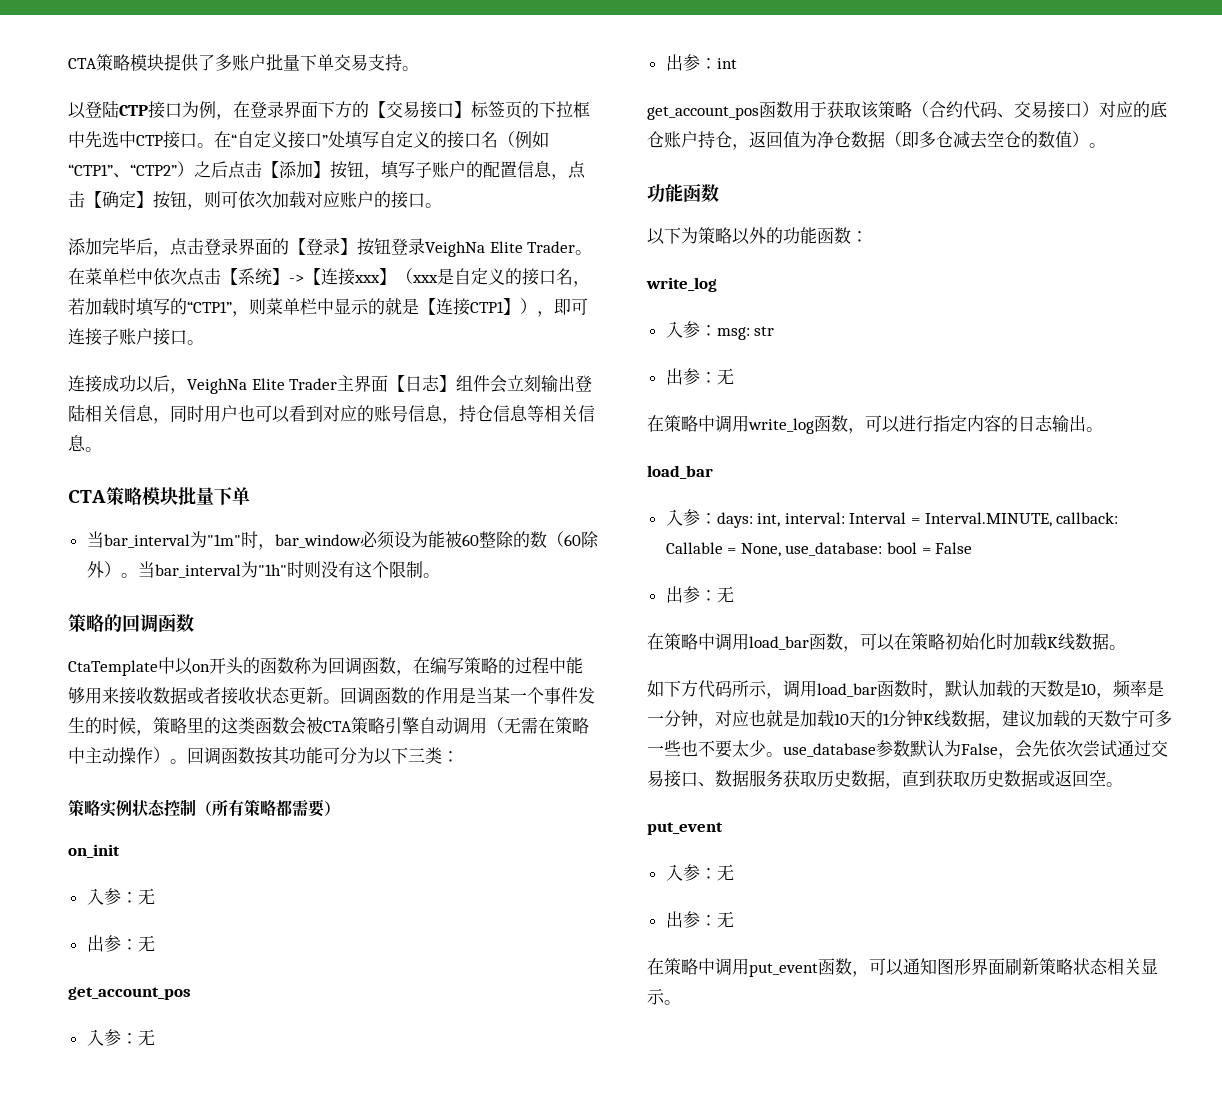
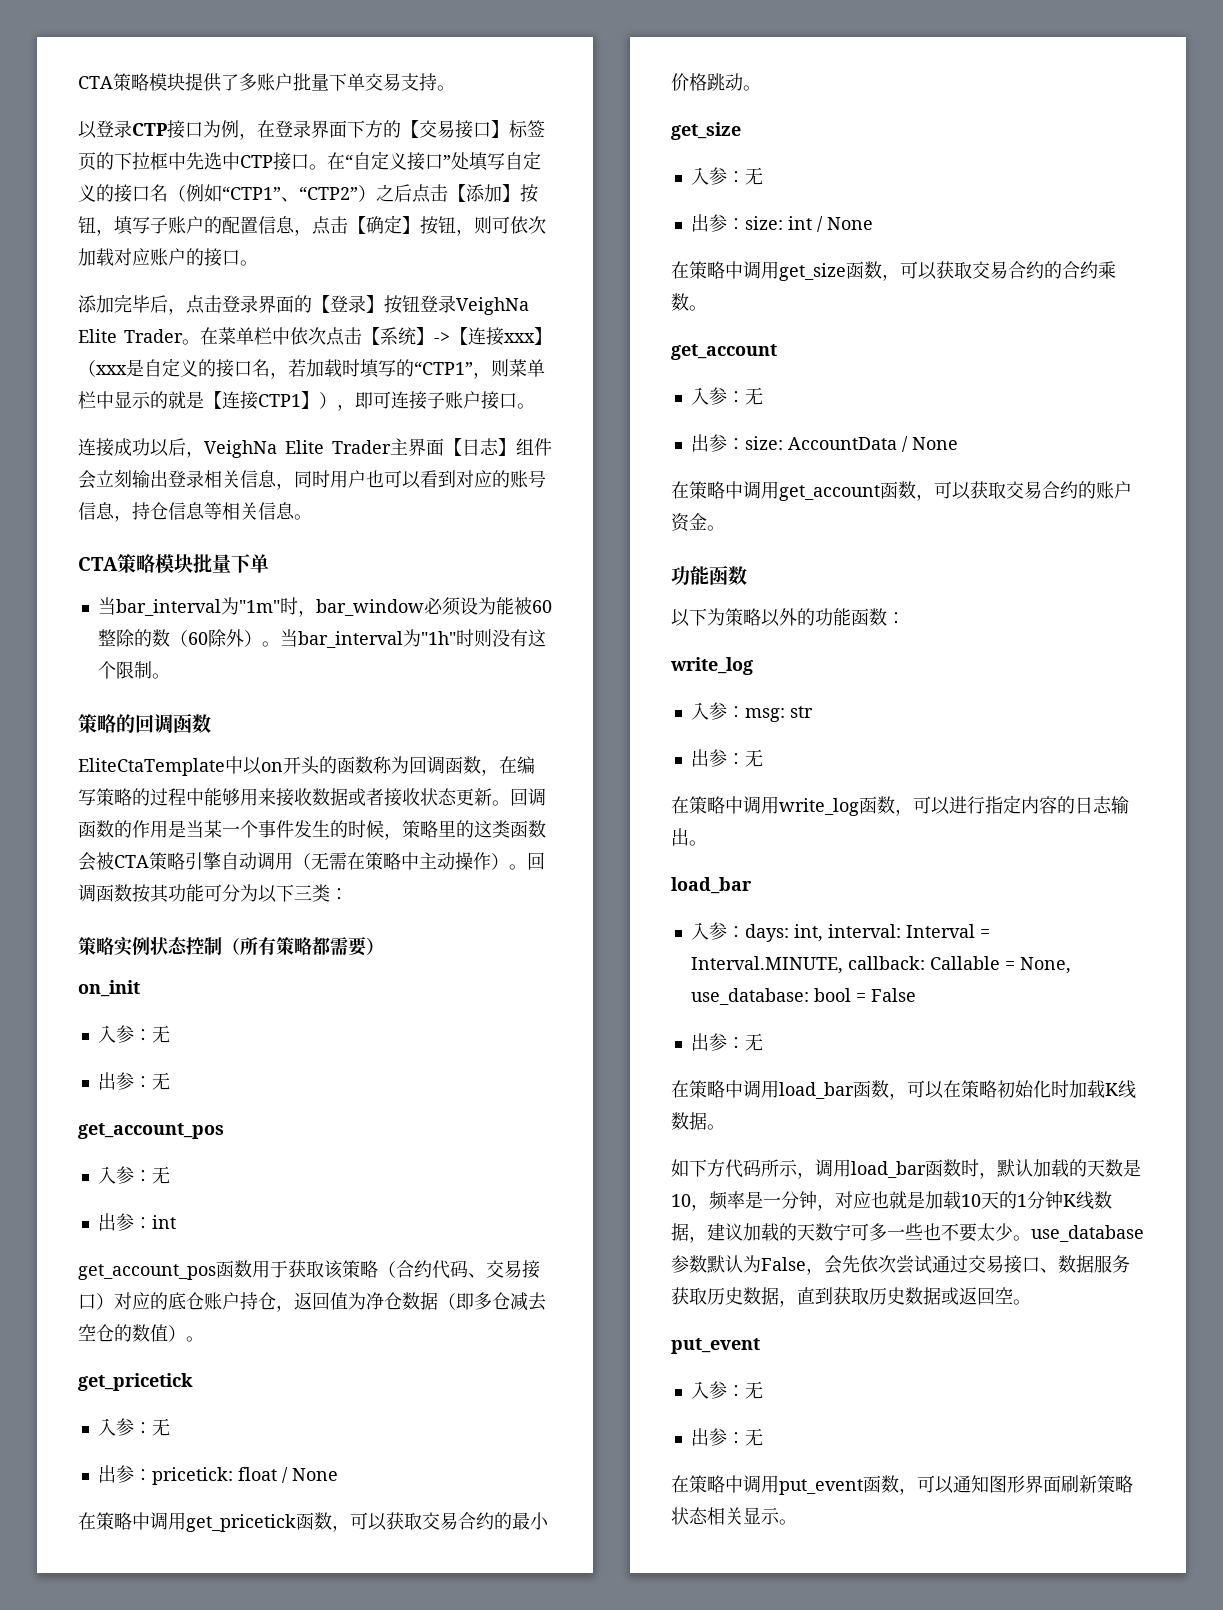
[102,100,119,118] 陆 -> [114,120,132,138] 录
[68,404,85,422] 陆 -> [186,470,204,488] 录
[68,660,158,676] CtaTemplate -> [78,758,225,776] EliteCtaTemplate
(1106, 145) none -> [78,1373,193,1391] [97,1418,170,1436] [97,1465,338,1485] [78,1512,549,1532] [671,73,761,91] [671,122,741,140] [690,167,763,185] [690,214,873,232] [671,261,1116,281] [671,293,707,311] [671,344,777,360] [690,387,763,405] [690,434,958,452] [671,481,1132,501] [671,513,725,532] // get_pricetick // 入参：无 // 出参：pricetick: float / None // 在策略中调用get_pricetick函数，可以获取交易合约的最小价格跳动。 // get_size // 入参：无 // 出参：size: int / None // 在策略中调用get_size函数，可以获取交易合约的合约乘数。 // get_account // 入参：无 // 出参：size: AccountData / None // 在策略中调用get_account函数，可以获取交易合约的账户资金。

